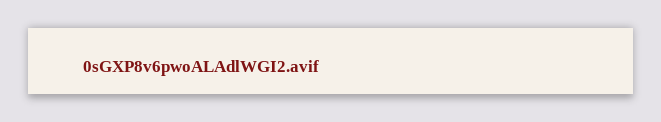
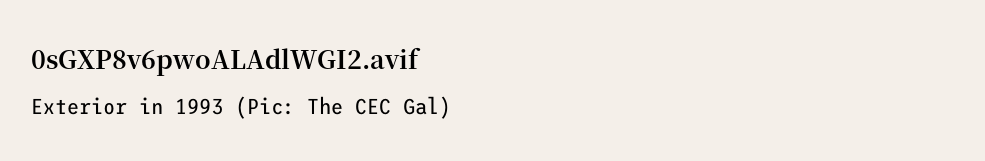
(319, 68) none -> [31,96,451,119] // Exterior in 1993 (Pic: The CEC Gal)

